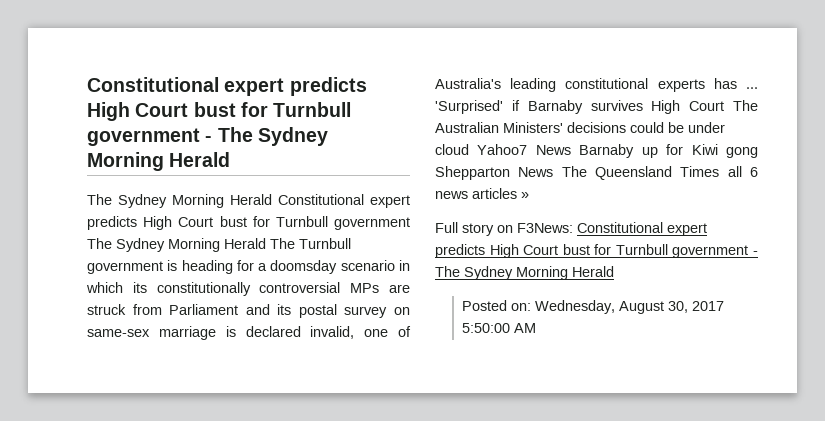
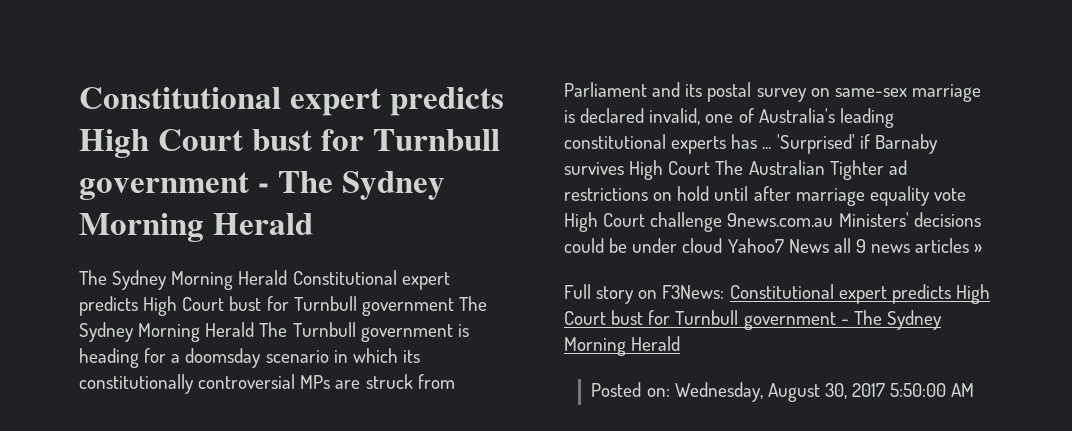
(499, 127) none -> [829,160,907,180] [564,186,966,206] [564,212,834,232] Tighter ad restrictions on hold until after marriage equality vote High Court challenge 9news.com.au
[579,144,758,158] [435,166,758,180] Barnaby up for Kiwi gong Shepparton News The Queensland Times all 6 -> [833,238,866,253] all 9

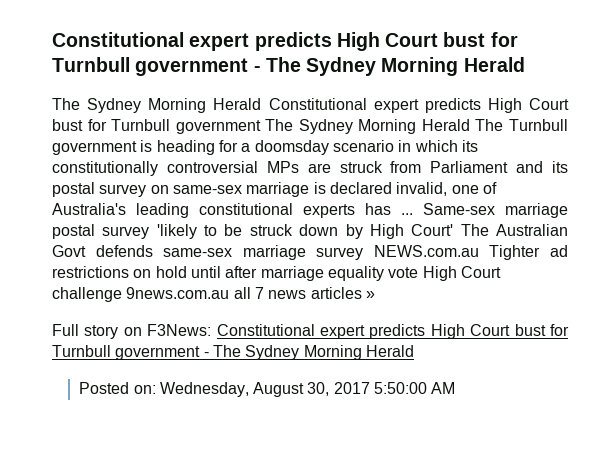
[776,134,938,154] [564,160,825,180] 'Surprised' if Barnaby survives High Court The Australian -> [423,203,568,218] [52,224,569,239] [52,245,479,260] Same-sex marriage postal survey 'likely to be struck down by High Court' The Australian Govt defends same-sex marriage survey NEWS.com.au
[838,212,981,227] [564,238,866,253] Ministers' decisions could be under cloud Yahoo7 News all 9 -> [233,287,264,299] all 7

